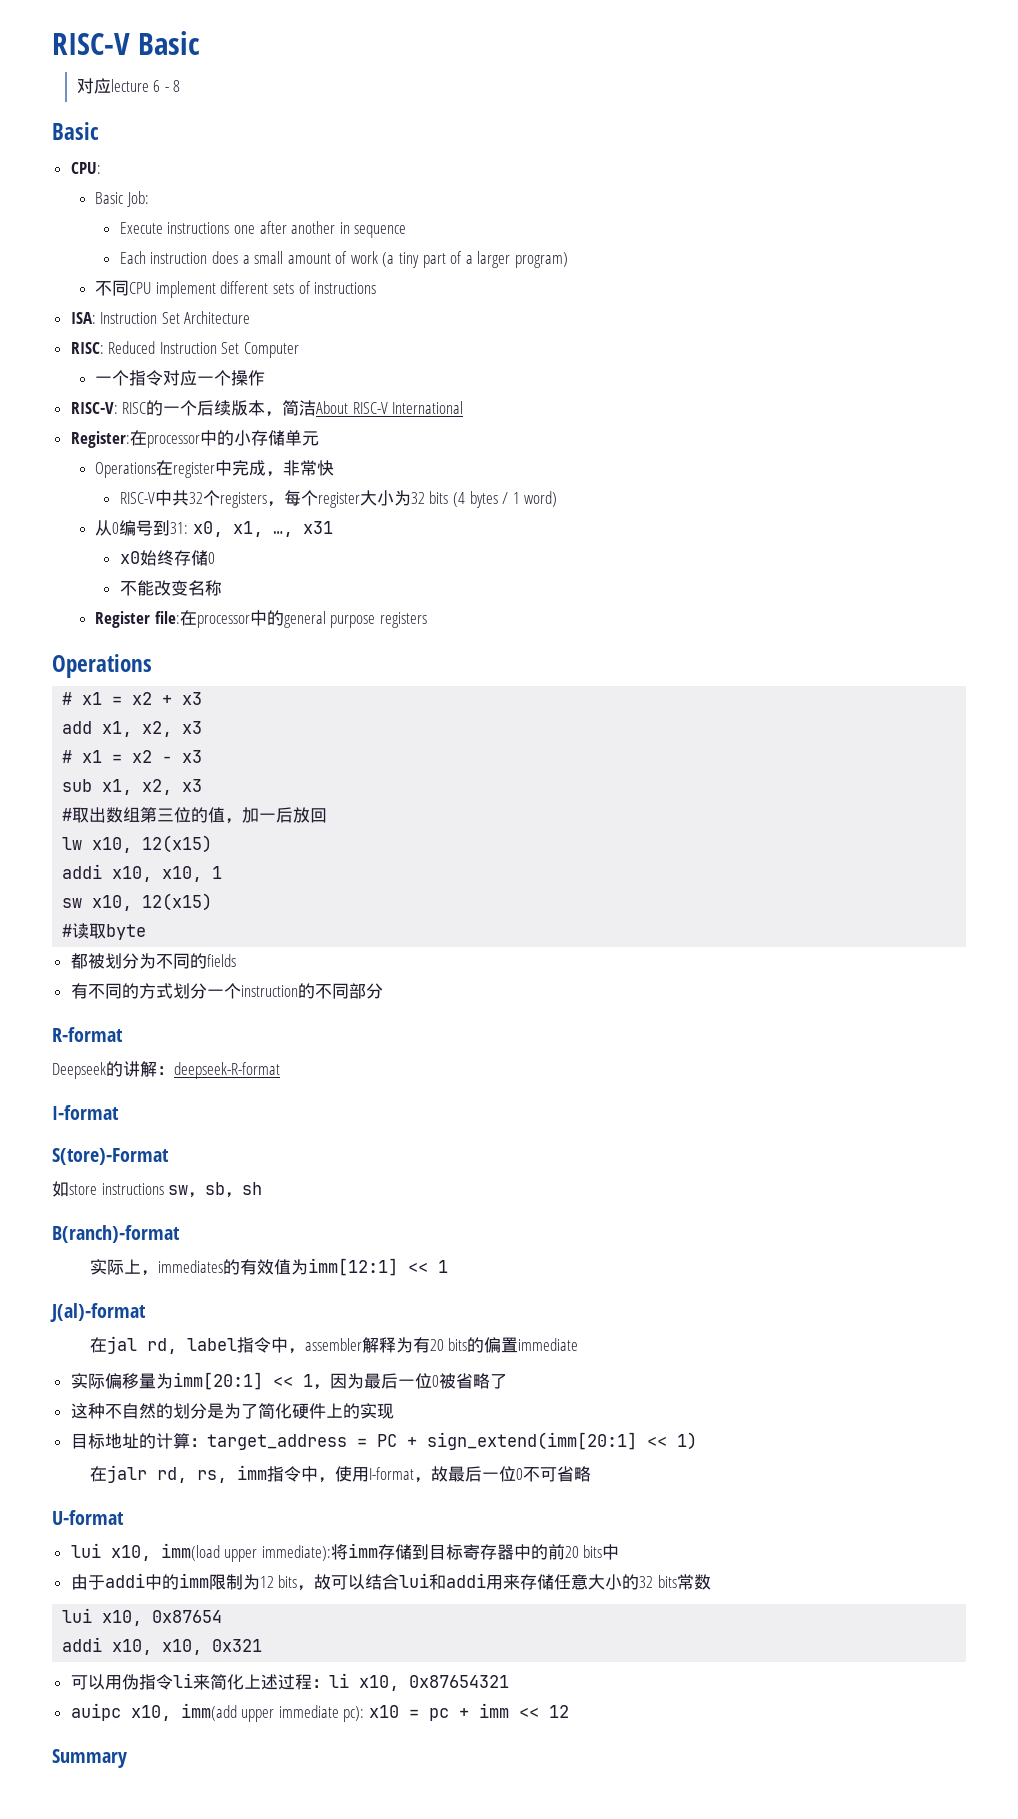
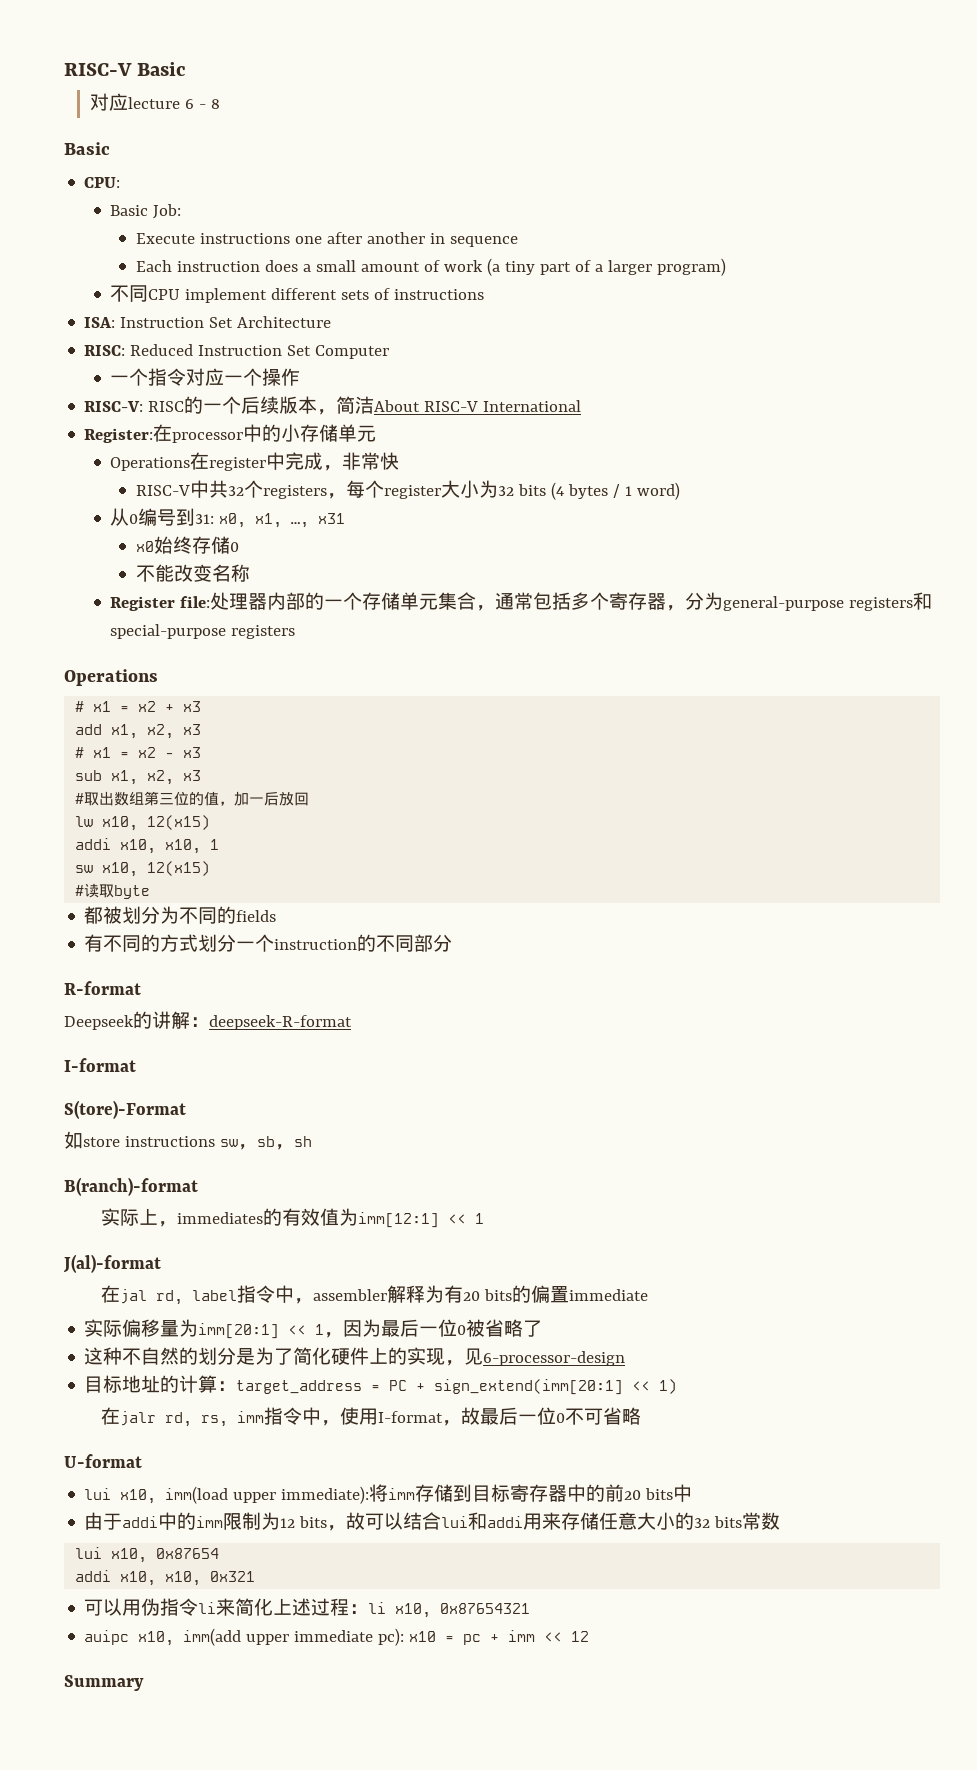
[179,610,376,628] 在processor中的general purpose -> [210,592,933,611] [110,624,227,639] 处理器内部的一个存储单元集合，通常包括多个寄存器，分为general-purpose registers和special-purpose
(394, 1411) none -> [445,1348,626,1366] ，见6-processor-design

